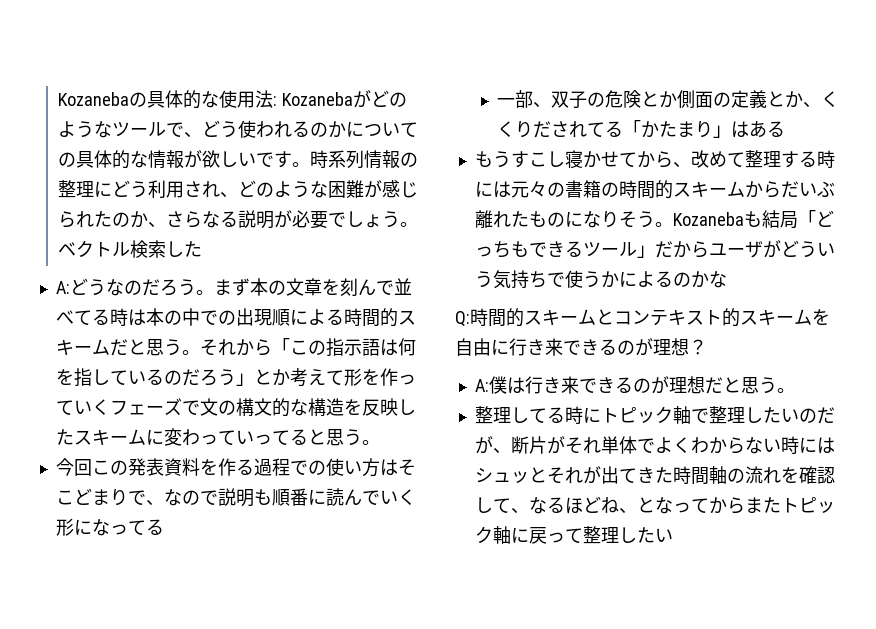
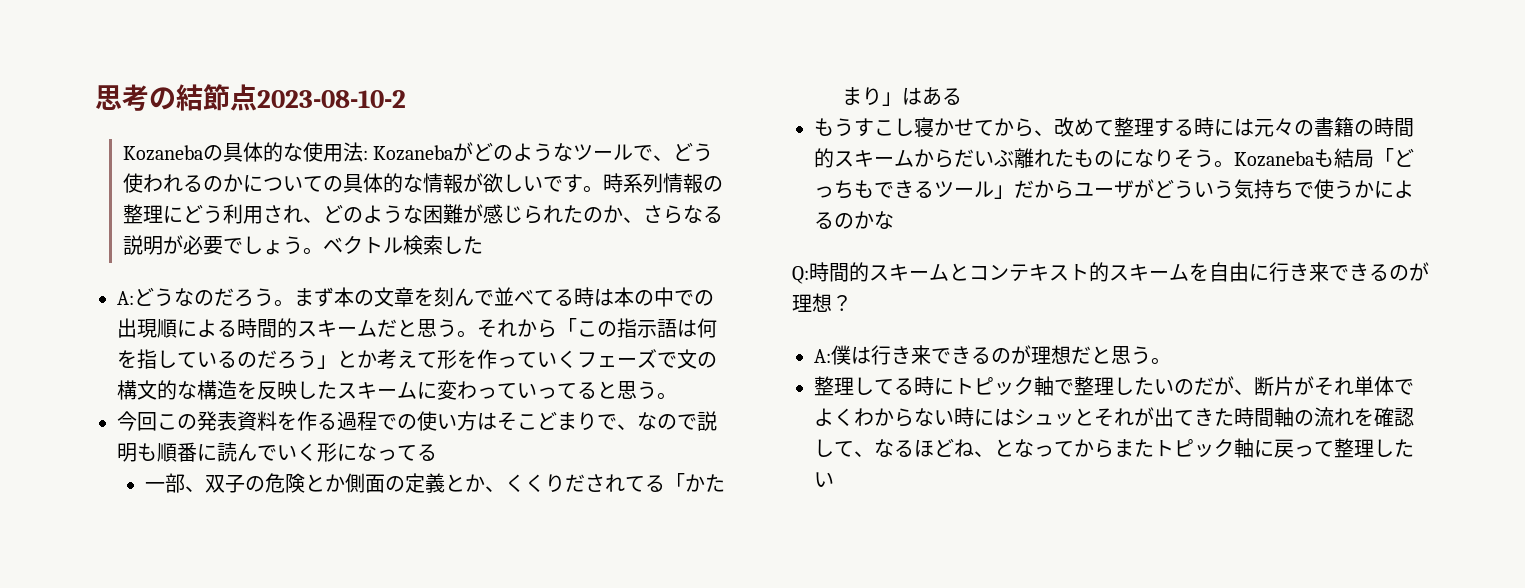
(58, 99) none -> [95,84,406,111] 思考の結節点2023-08-10-2 //

